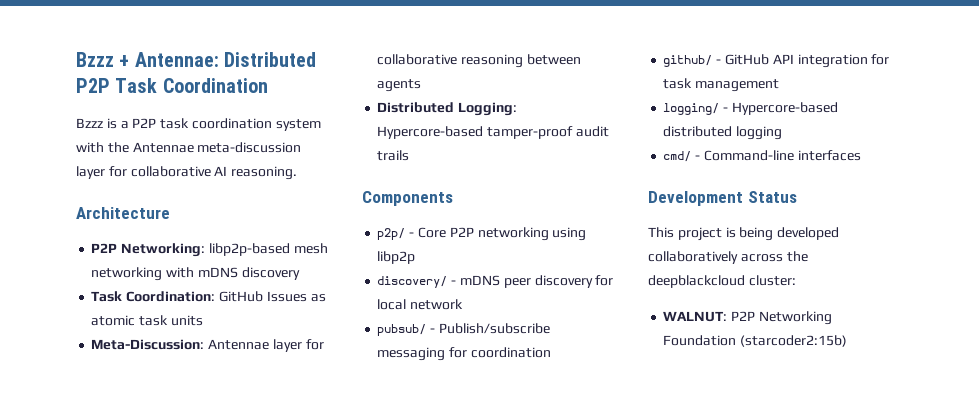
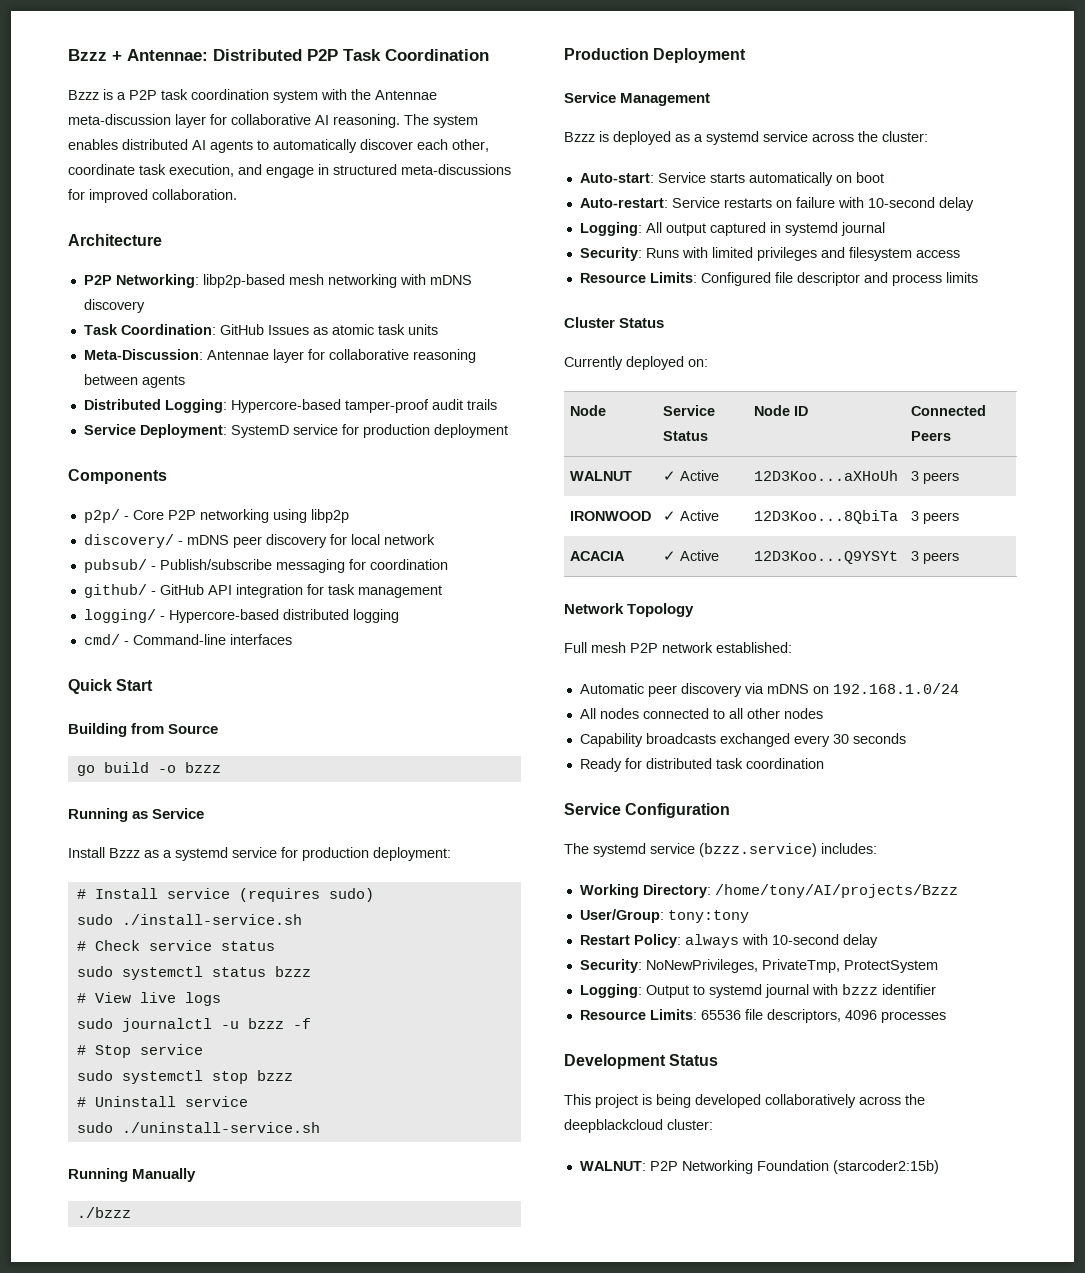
(298, 173) none -> [404,114,478,128] [68,139,489,153] [68,164,511,178] [68,189,237,203] The system enables distributed AI agents to automatically discover each other, coordinate task execution, and engage in structured meta-discussions for improved collaboration.
(410, 155) none -> [83,424,508,438] // Service Deployment: SystemD service for production deployment
(861, 155) none -> [68,679,154,694] [68,723,219,737] [76,762,221,776] [68,808,205,822] [68,847,451,861] [76,888,374,902] [76,914,302,925] [76,940,275,951] [76,966,311,980] [76,992,221,1006] [76,1018,311,1032] [76,1044,203,1058] [76,1070,293,1084] [76,1096,248,1107] [76,1122,320,1133] [68,1168,197,1182] [76,1207,131,1218] [564,48,747,63] [564,92,711,106] [564,131,928,145] [579,172,884,186] [579,197,974,211] [579,222,885,236] [579,247,960,261] [579,272,978,286] [564,317,665,328] [564,356,708,370] [569,405,606,416] [662,405,715,416] [662,431,708,441] [753,405,808,416] [910,405,986,416] [910,431,951,441] [569,471,632,481] [662,470,719,481] [753,470,898,481] [910,471,959,484] [569,511,651,521] [662,510,719,521] [753,510,898,524] [910,511,959,524] [569,551,625,561] [662,550,719,561] [753,551,898,564] [910,551,959,564] [564,603,695,617] [564,642,792,653] [579,683,959,697] [579,708,823,719] [579,733,906,747] [579,758,824,772] [564,803,731,818] [564,843,877,857] [579,884,958,898] [579,909,749,923] [579,934,878,948] [579,959,938,973] [579,984,936,998] [579,1009,946,1023] // Quick Start // Building from Source // go build -o bzzz // Running as Service // Install Bzzz as a systemd service for production deployment: // # Install service (requires sudo) // sudo ./install-service.sh // # Check service status // sudo systemctl status bzzz // # View live logs // sudo journalctl -u bzzz -f // # Stop service // sudo systemctl stop bzzz // # Uninstall service // sudo ./uninstall-service.sh // Running Manually // ./bzzz // Production Deployment // Service Management // Bzzz is deployed as a systemd service across the cluster: // Auto-start: Service starts automatically on boot // Auto-restart: Service restarts on failure with 10-second delay // Logging: All output captured in systemd journal // Security: Runs with limited privileges and filesystem access // Resource Limits: Configured file descriptor and process limits // Cluster Status // Currently deployed on: // Node | Service Status | Node ID | Connected Peers // WALNUT | ✓ Active | 12D3Koo...aXHoUh | 3 peers // IRONWOOD | ✓ Active | 12D3Koo...8QbiTa | 3 peers // ACACIA | ✓ Active | 12D3Koo...Q9YSYt | 3 peers // Network Topology // Full mesh P2P network established: // Automatic peer discovery via mDNS on 192.168.1.0/24 // All nodes connected to all other nodes // Capability broadcasts exchanged every 30 seconds // Ready for distributed task coordination // Service Configuration // The systemd service (bzzz.service) includes: // Working Directory: /home/tony/AI/projects/Bzzz // User/Group: tony:tony // Restart Policy: always with 10-second delay // Security: NoNewPrivileges, PrivateTmp, ProtectSystem // Logging: Output to systemd journal with bzzz identifier // Resource Limits: 65536 file descriptors, 4096 processes

